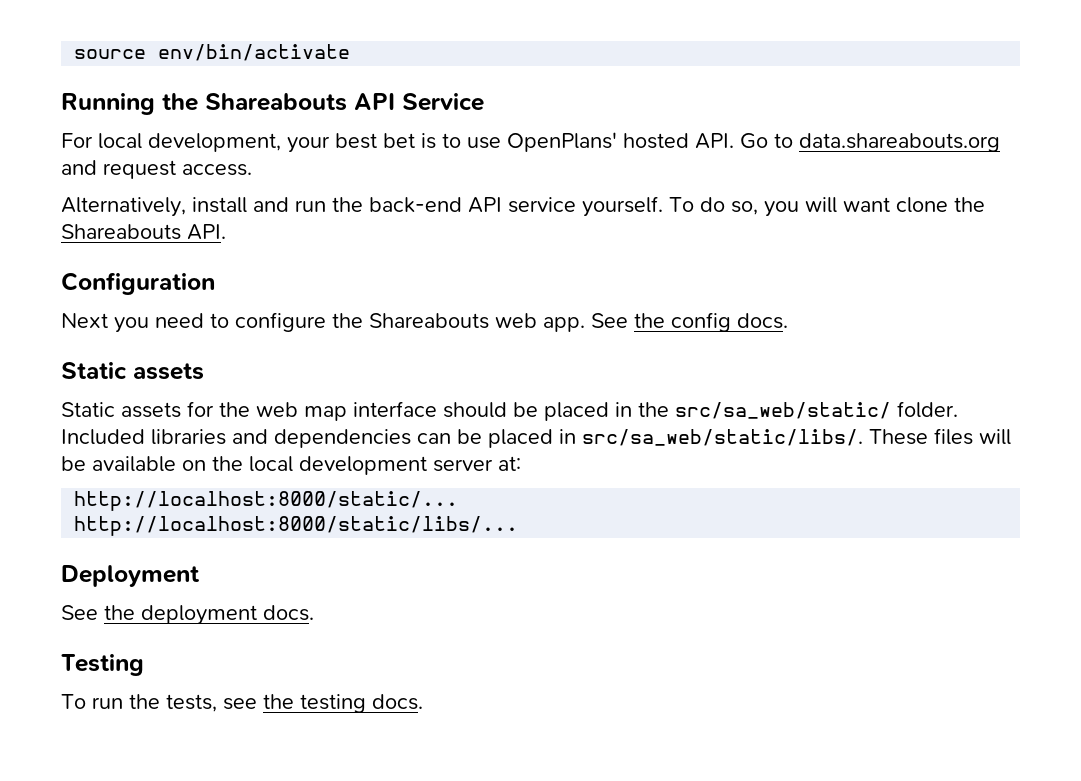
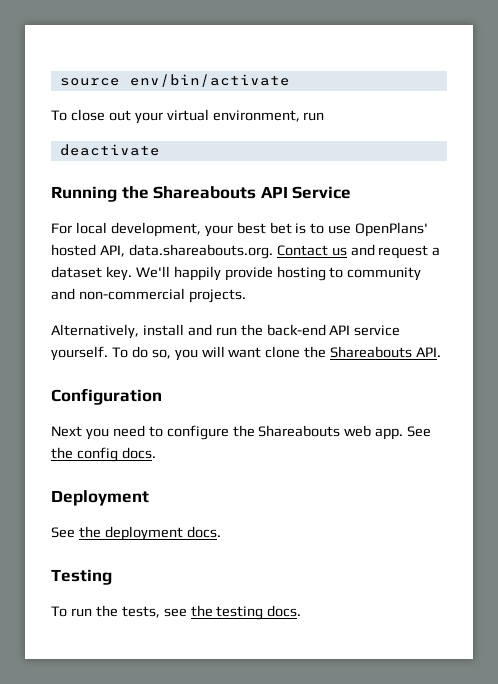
(351, 52) none -> [51,109,325,124] [59,144,160,156] // To close out your virtual environment, run // deactivate
[695,133,1000,152] [61,160,252,179] API. Go to data.shareabouts.org and request access. -> [99,244,441,259] [51,266,422,281] [51,288,246,303] API, data.shareabouts.org. Contact us and request a dataset key. We'll happily provide hosting to community and non-commercial projects.
[61,362,204,380] [61,401,958,421] [61,428,1011,448] [61,456,521,475] [74,491,459,511] [74,516,519,536] // Static assets // Static assets for the web map interface should be placed in the src/sa_web/static/ folder. Included libraries and dependencies can be placed in src/sa_web/static/libs/. These files will be available on the local development server at: // http://localhost:8000/static/... // http://localhost:8000/static/libs/... -> (156, 453) none

